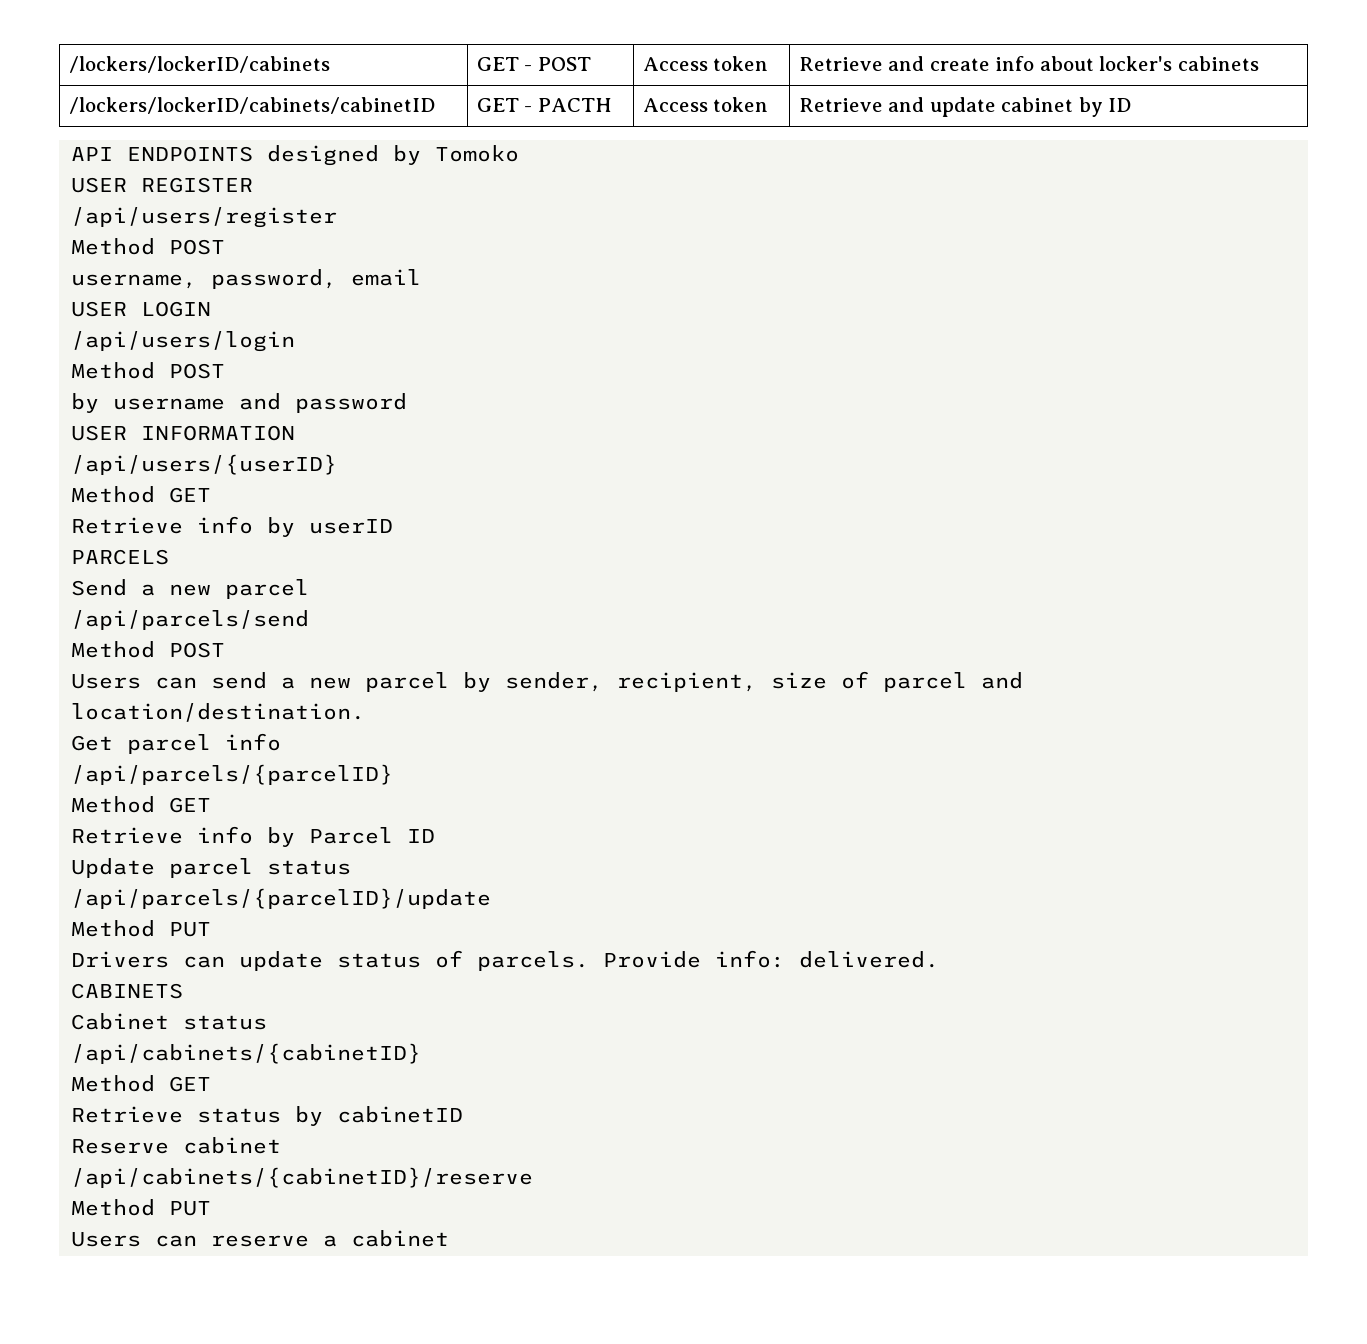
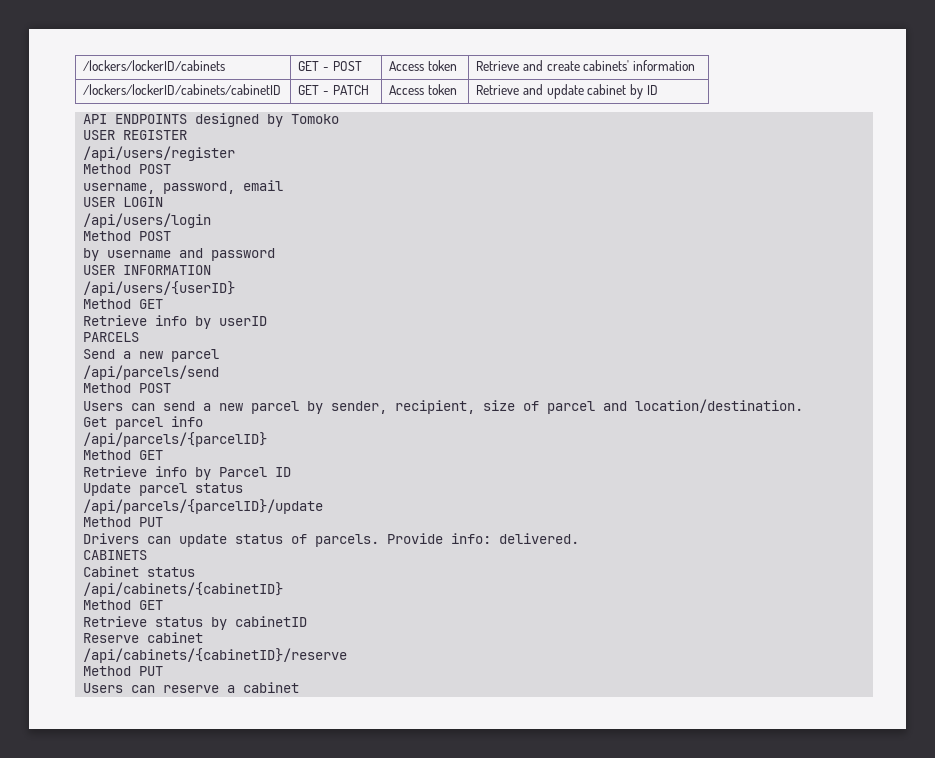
[995,56,1259,71] info about locker's cabinets -> [583,60,696,71] cabinets' information
[537,98,611,112] PACTH -> [332,85,369,95] PATCH

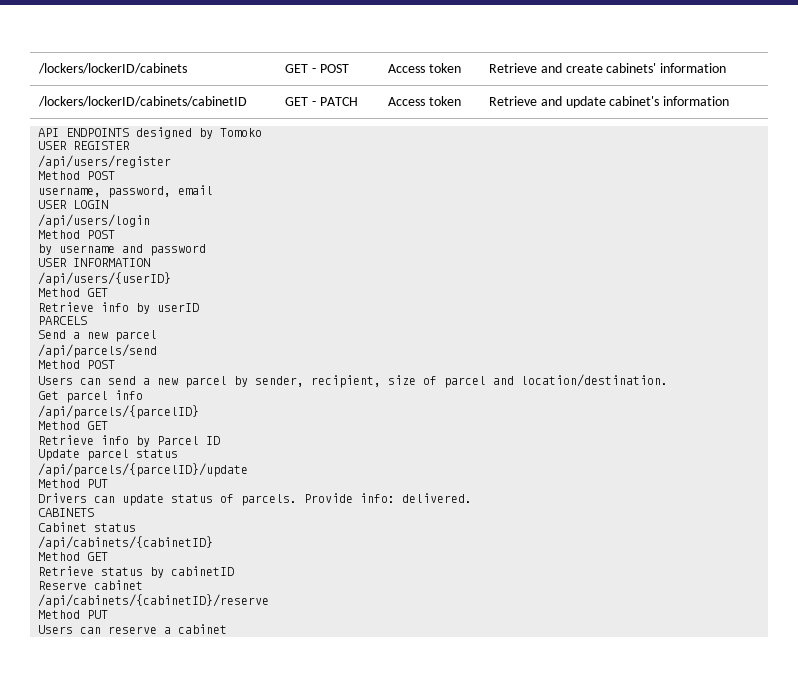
[587,84,658,99] cabinet by ID -> [609,96,730,106] cabinet's information

